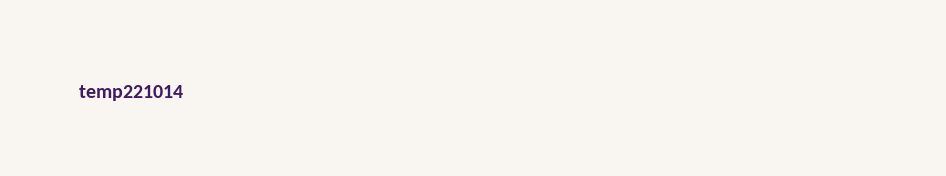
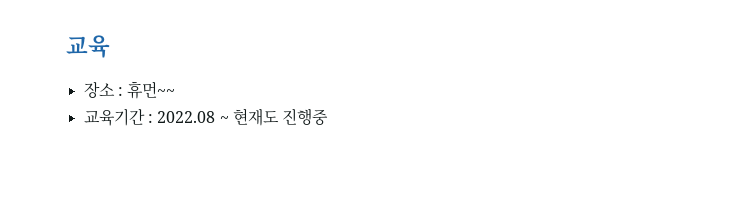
[79,85,183,101] temp221014 -> [66,35,110,58] [83,81,176,99] [83,108,329,126] 교육 // 장소 : 휴먼~~ // 교육기간 : 2022.08 ~ 현재도 진행중

